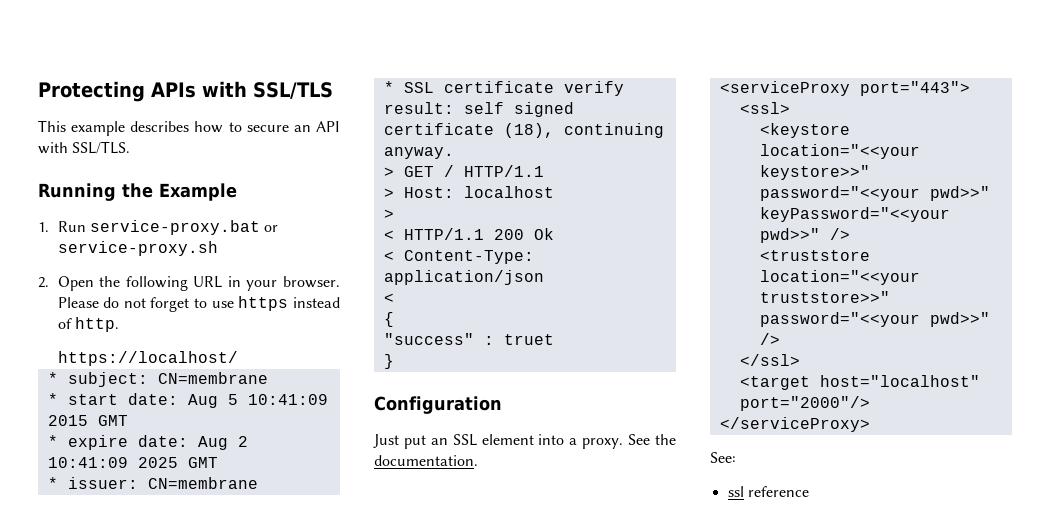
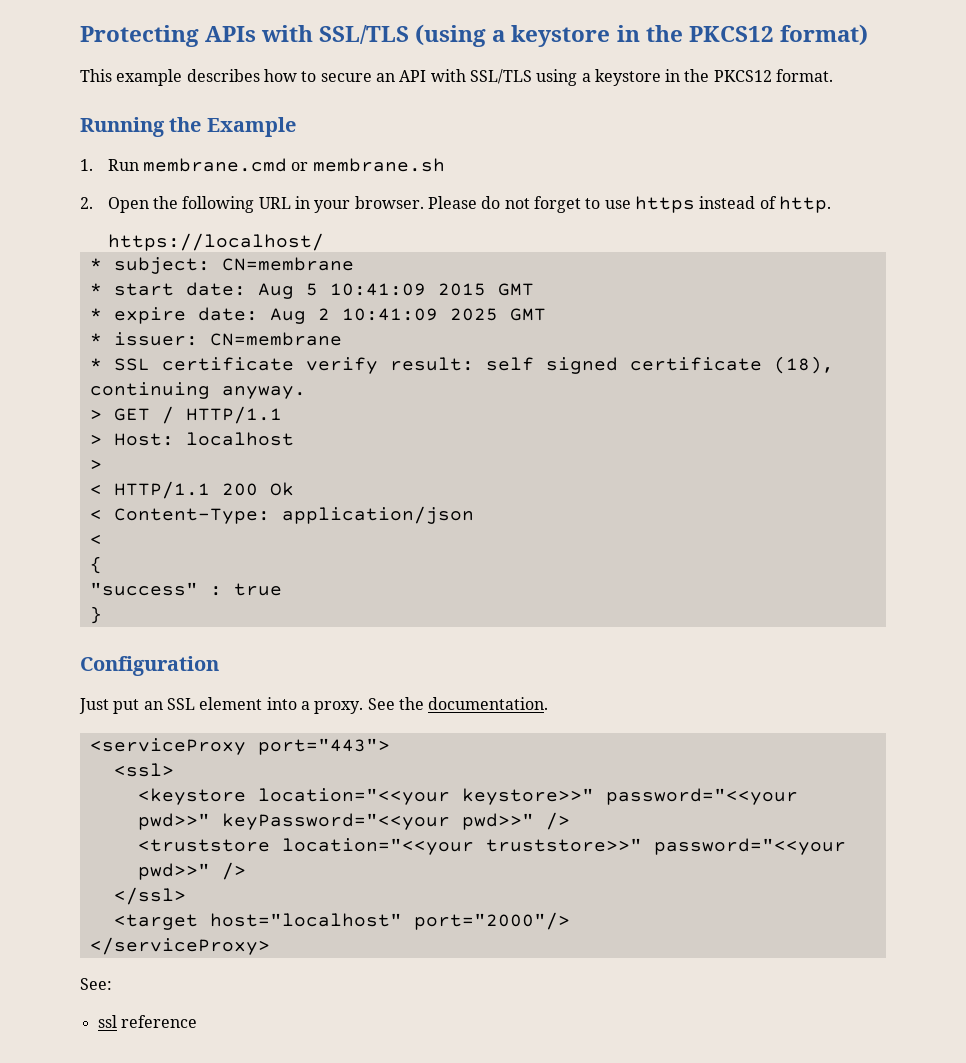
(333, 90) none -> [415,24,868,47] (using a keystore in the PKCS12 format)
[72,141,131,154] SSL/TLS. -> [469,69,834,86] SSL/TLS using a keystore in the PKCS12 format.
[89,220,279,235] [57,241,218,256] service-proxy.bat or service-proxy.sh -> [143,158,445,172] membrane.cmd or membrane.sh
[503,334,554,345] truet -> [233,583,282,596] true

